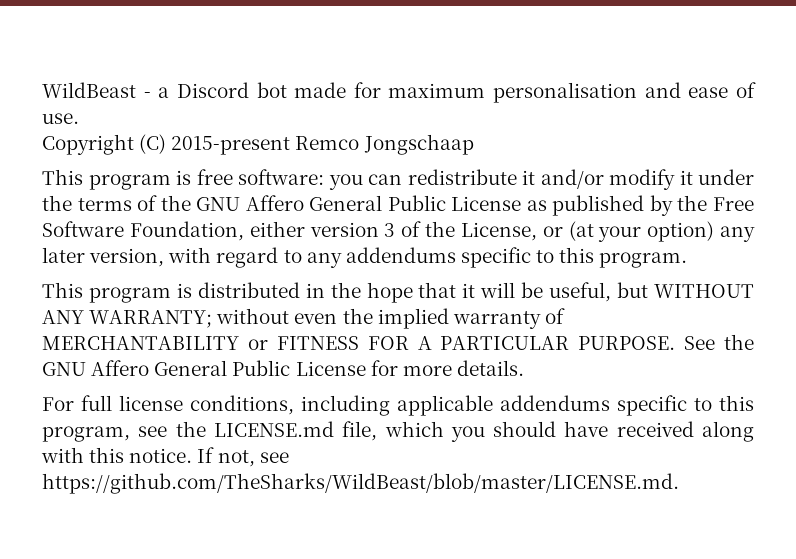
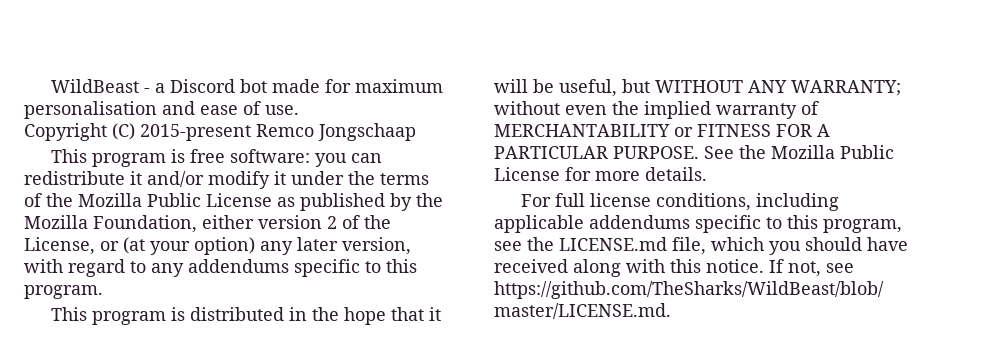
[196,195,383,211] GNU Affero General -> [78,193,142,207] Mozilla
[713,197,755,211] [42,221,124,237] Free Software -> [24,215,88,229] Mozilla
[384,223,396,237] 3 -> [327,216,337,229] 2
[42,360,228,376] GNU Affero General -> [771,145,835,159] Mozilla

